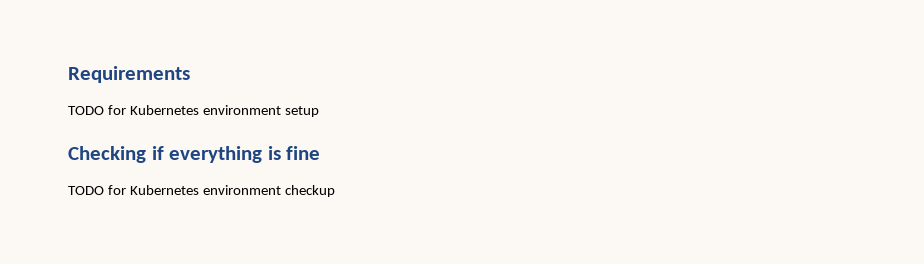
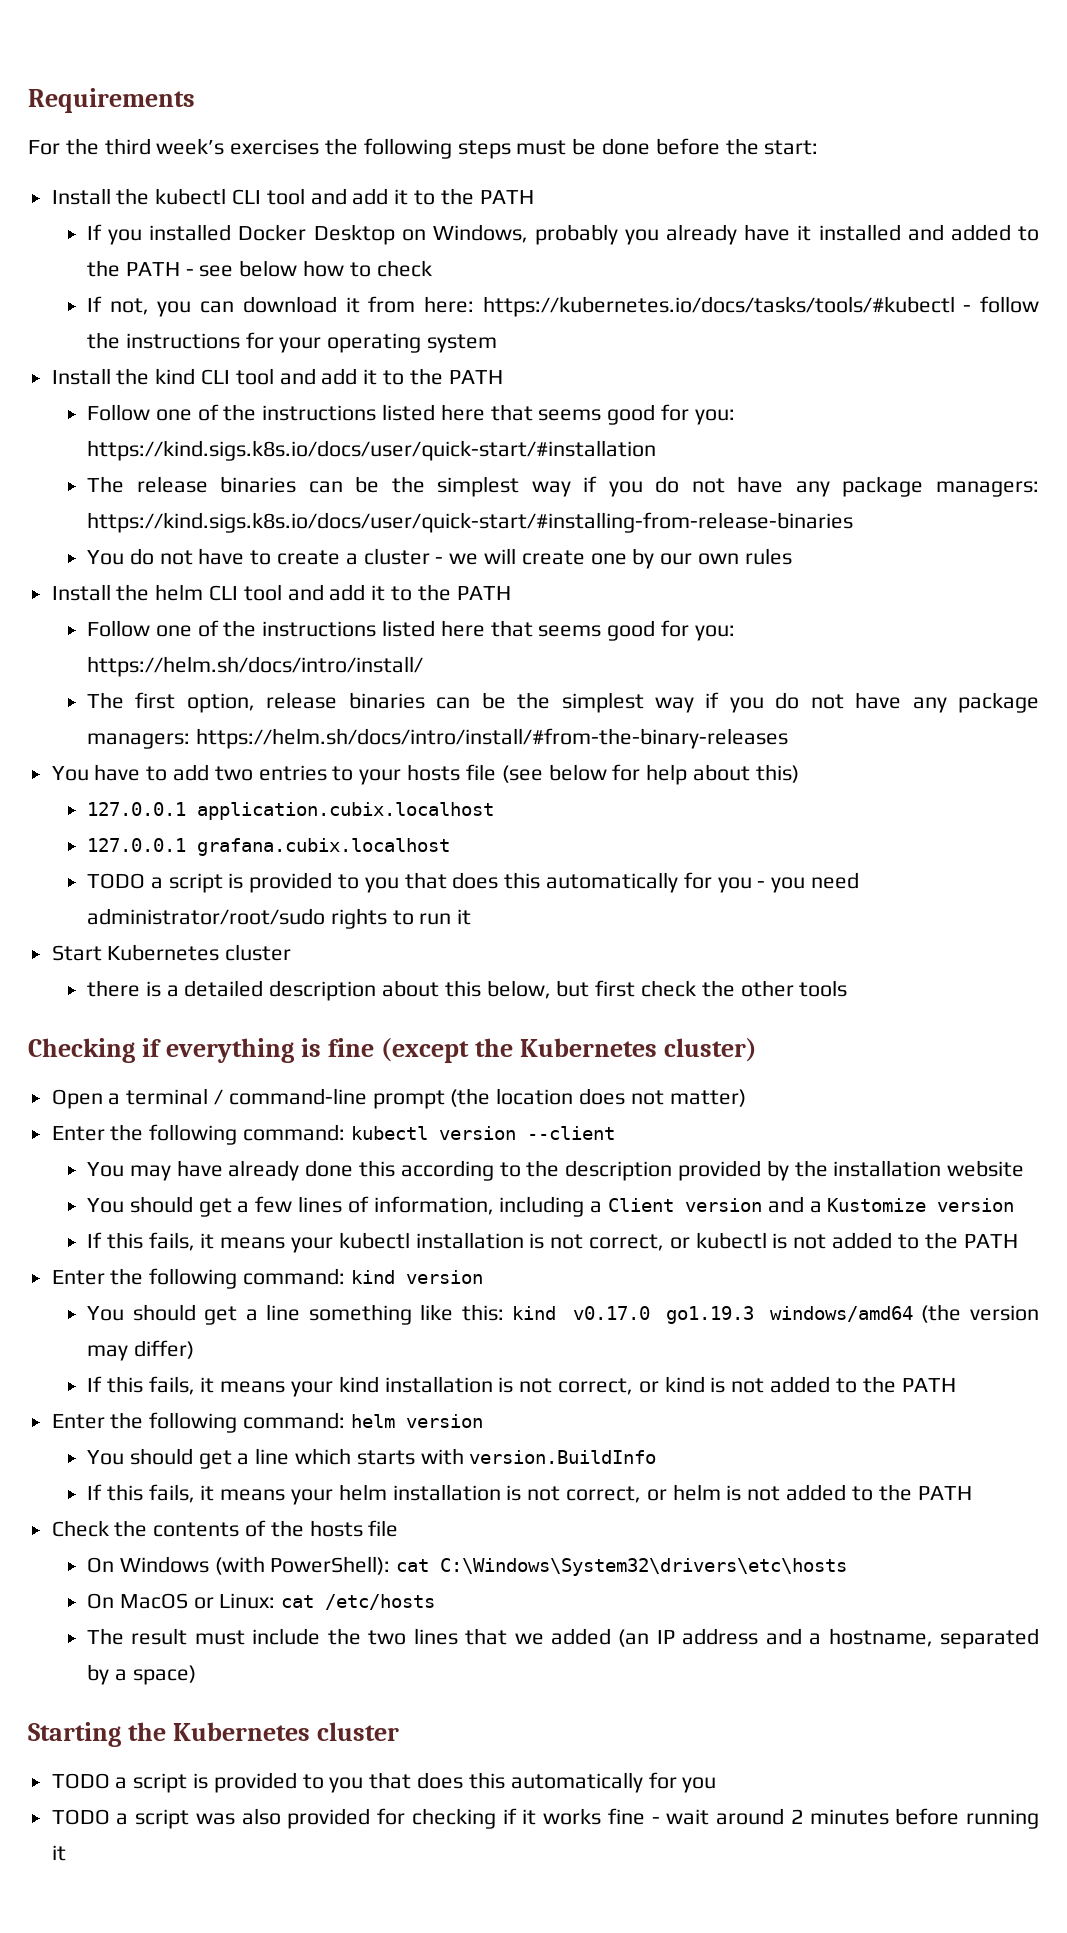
[68,105,319,117] TODO for Kubernetes environment setup -> [28,138,819,159] [51,188,534,205] [87,224,1040,245] [87,260,432,277] [87,296,1039,317] [87,332,498,353] [51,368,503,385] [87,404,735,425] [87,440,657,461] [87,476,1040,497] [87,512,854,533] [87,548,792,569] [51,584,511,601] [87,620,735,641] [87,656,424,677] [87,692,1040,713] [87,728,788,749] [51,764,799,785] [87,802,495,820] [87,838,451,856] [87,872,860,893] [87,908,472,929] [51,944,292,961] [87,980,848,1001] For the third week’s exercises the following steps must be done before the start: // Install the kubectl CLI tool and add it to the PATH // If you installed Docker Desktop on Windows, probably you already have it installed and added to the PATH - see below how to check // If not, you can download it from here: https://kubernetes.io/docs/tasks/tools/#kubectl - follow the instructions for your operating system // Install the kind CLI tool and add it to the PATH // Follow one of the instructions listed here that seems good for you: https://kind.sigs.k8s.io/docs/user/quick-start/#installation // The release binaries can be the simplest way if you do not have any package managers: https://kind.sigs.k8s.io/docs/user/quick-start/#installing-from-release-binaries // You do not have to create a cluster - we will create one by our own rules // Install the helm CLI tool and add it to the PATH // Follow one of the instructions listed here that seems good for you: https://helm.sh/docs/intro/install/ // The first option, release binaries can be the simplest way if you do not have any package managers: https://helm.sh/docs/intro/install/#from-the-binary-releases // You have to add two entries to your hosts file (see below for help about this) // 127.0.0.1 application.cubix.localhost // 127.0.0.1 grafana.cubix.localhost // TODO a script is provided to you that does this automatically for you - you need administrator/root/sudo rights to run it // Start Kubernetes cluster // there is a detailed description about this below, but first check the other tools
[68,185,335,197] // TODO for Kubernetes environment checkup -> [381,1038,758,1063] [51,1088,746,1109] [51,1124,615,1145] [87,1160,1025,1181] [87,1196,1015,1217] [87,1232,1018,1253] [51,1268,483,1289] [87,1304,1039,1325] [87,1340,194,1361] [87,1376,956,1397] [51,1412,483,1433] [87,1448,657,1469] [87,1484,972,1505] [51,1520,399,1537] [87,1556,848,1576] [87,1593,436,1610] [87,1628,1040,1649] [87,1664,196,1685] [28,1722,400,1747] [51,1772,717,1793] [51,1808,1039,1829] [51,1845,66,1861] (except the Kubernetes cluster) // Open a terminal / command-line prompt (the location does not matter) // Enter the following command: kubectl version --client // You may have already done this according to the description provided by the installation website // You should get a few lines of information, including a Client version and a Kustomize version // If this fails, it means your kubectl installation is not correct, or kubectl is not added to the PATH // Enter the following command: kind version // You should get a line something like this: kind v0.17.0 go1.19.3 windows/amd64 (the version may differ) // If this fails, it means your kind installation is not correct, or kind is not added to the PATH // Enter the following command: helm version // You should get a line which starts with version.BuildInfo // If this fails, it means your helm installation is not correct, or helm is not added to the PATH // Check the contents of the hosts file // On Windows (with PowerShell): cat C:\Windows\System32\drivers\etc\hosts // On MacOS or Linux: cat /etc/hosts // The result must include the two lines that we added (an IP address and a hostname, separated by a space) // Starting the Kubernetes cluster // TODO a script is provided to you that does this automatically for you // TODO a script was also provided for checking if it works fine - wait around 2 minutes before running it

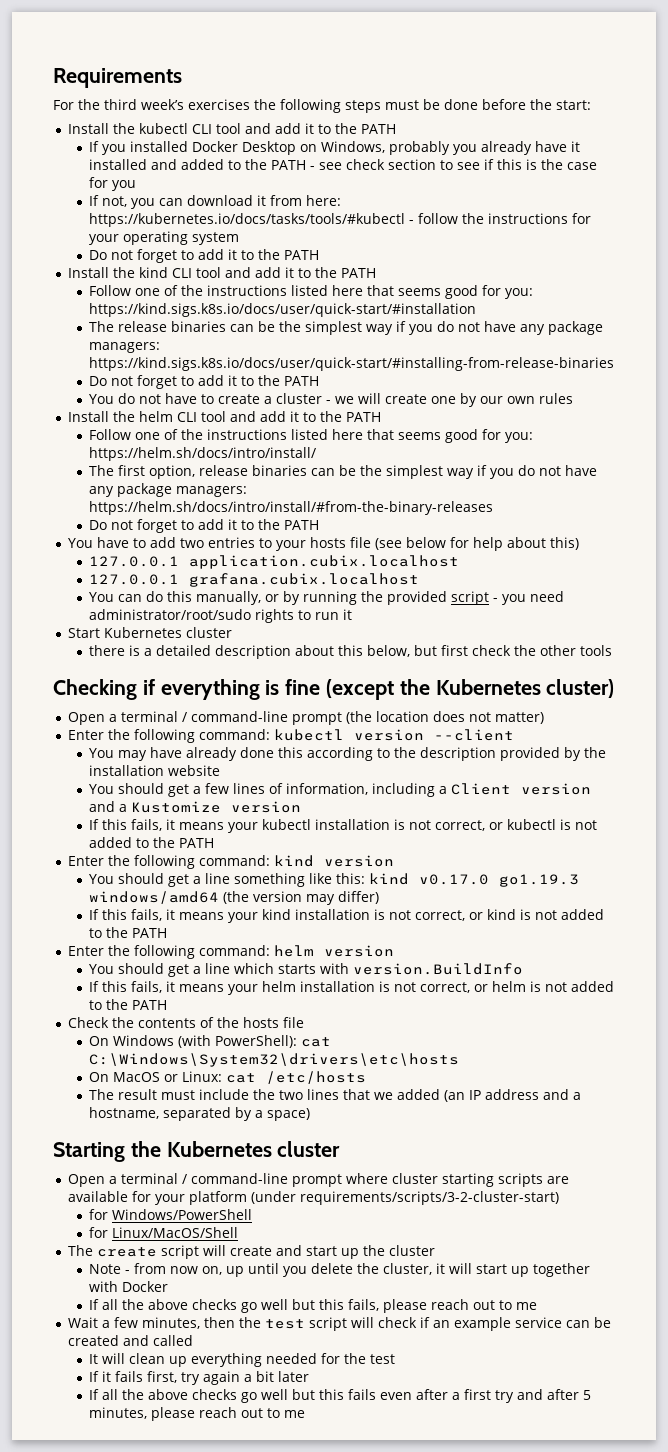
[239,260,432,277] below how to check -> [346,159,598,170] [89,177,137,191] check section to see if this is the case for you
(498, 343) none -> [89,249,320,263] // Do not forget to add it to the PATH
(854, 522) none -> [89,375,320,389] // Do not forget to add it to the PATH
(788, 738) none -> [89,519,320,533] // Do not forget to add it to the PATH
[87,872,752,893] TODO a script is provided to you that does this automatically for you -> [89,591,490,605] You can do this manually, or by running the provided script
[51,1772,717,1793] [51,1808,1039,1829] [51,1845,66,1861] TODO a script is provided to you that does this automatically for you // TODO a script was also provided for checking if it works fine - wait around 2 minutes before running it -> [67,1173,569,1187] [67,1191,559,1205] [89,1209,253,1220] [89,1227,239,1238] [67,1245,435,1259] [89,1263,591,1277] [89,1281,169,1292] [89,1299,538,1313] [67,1317,611,1331] [67,1335,193,1346] [89,1353,396,1367] [89,1371,310,1385] [89,1389,592,1403] [89,1407,306,1421] Open a terminal / command-line prompt where cluster starting scripts are available for your platform (under requirements/scripts/3-2-cluster-start) // for Windows/PowerShell // for Linux/MacOS/Shell // The create script will create and start up the cluster // Note - from now on, up until you delete the cluster, it will start up together with Docker // If all the above checks go well but this fails, please reach out to me // Wait a few minutes, then the test script will check if an example service can be created and called // It will clean up everything needed for the test // If it fails first, try again a bit later // If all the above checks go well but this fails even after a first try and after 5 minutes, please reach out to me

